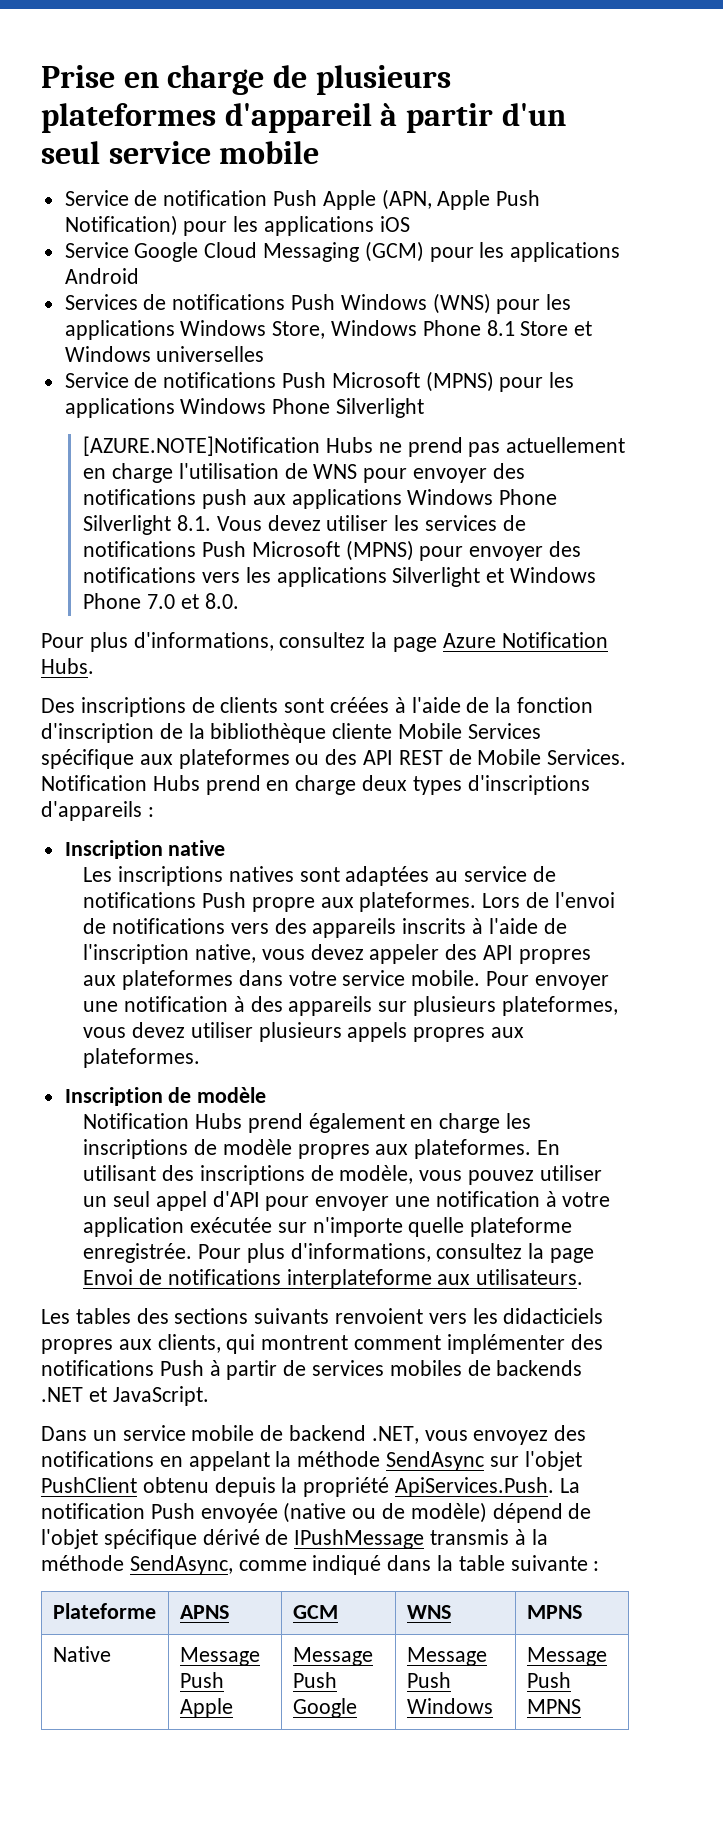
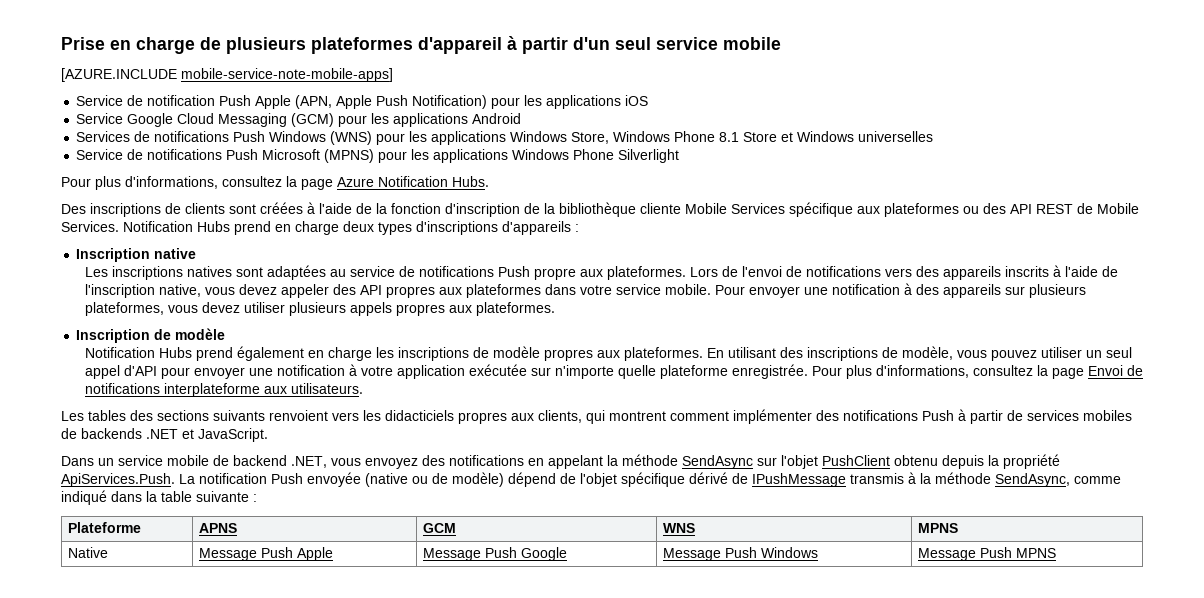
(320, 152) none -> [61,68,393,82] // [AZURE.INCLUDE mobile-service-note-mobile-apps]
[83,436,626,457] [83,463,525,483] [83,489,558,509] [83,515,526,535] [83,540,582,561] [83,567,597,587] [83,593,239,609] // [AZURE.NOTE]Notification Hubs ne prend pas actuellement en charge l'utilisation de WNS pour envoyer des notifications push aux applications Windows Phone Silverlight 8.1. Vous devez utiliser les services de notifications Push Microsoft (MPNS) pour envoyer des notifications vers les applications Silverlight et Windows Phone 7.0 et 8.0. -> (680, 156) none

